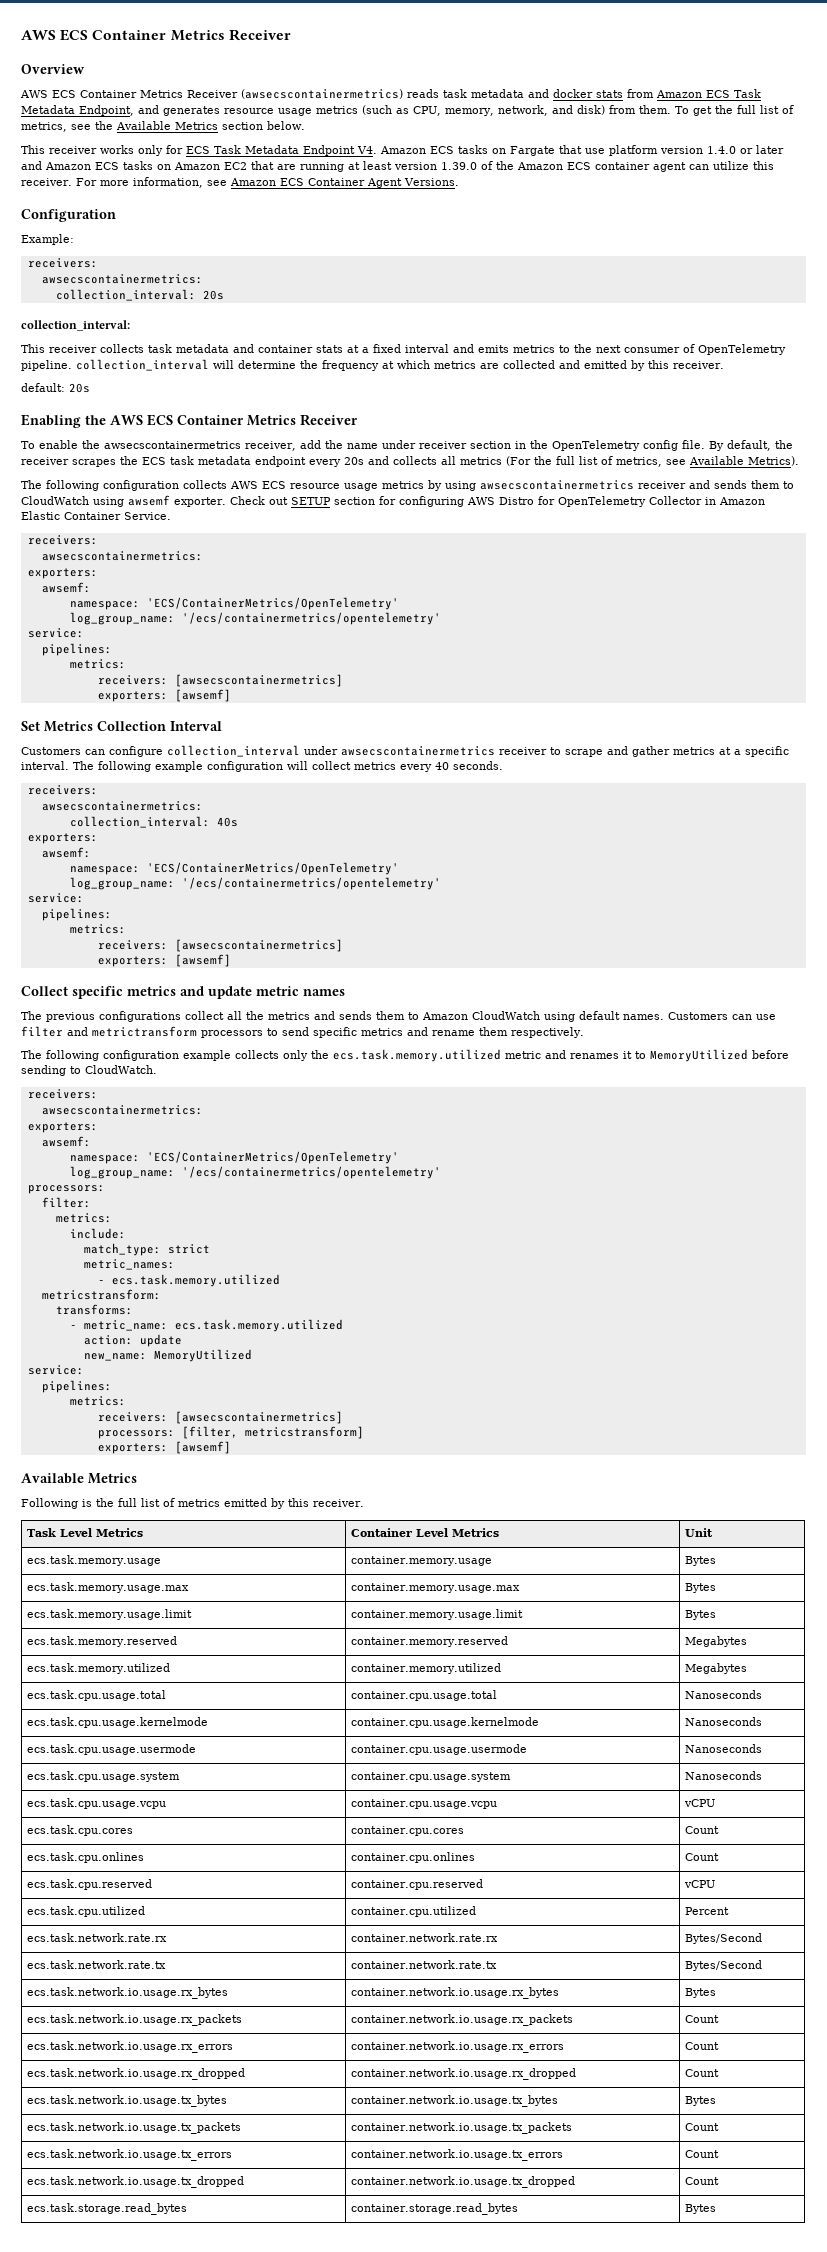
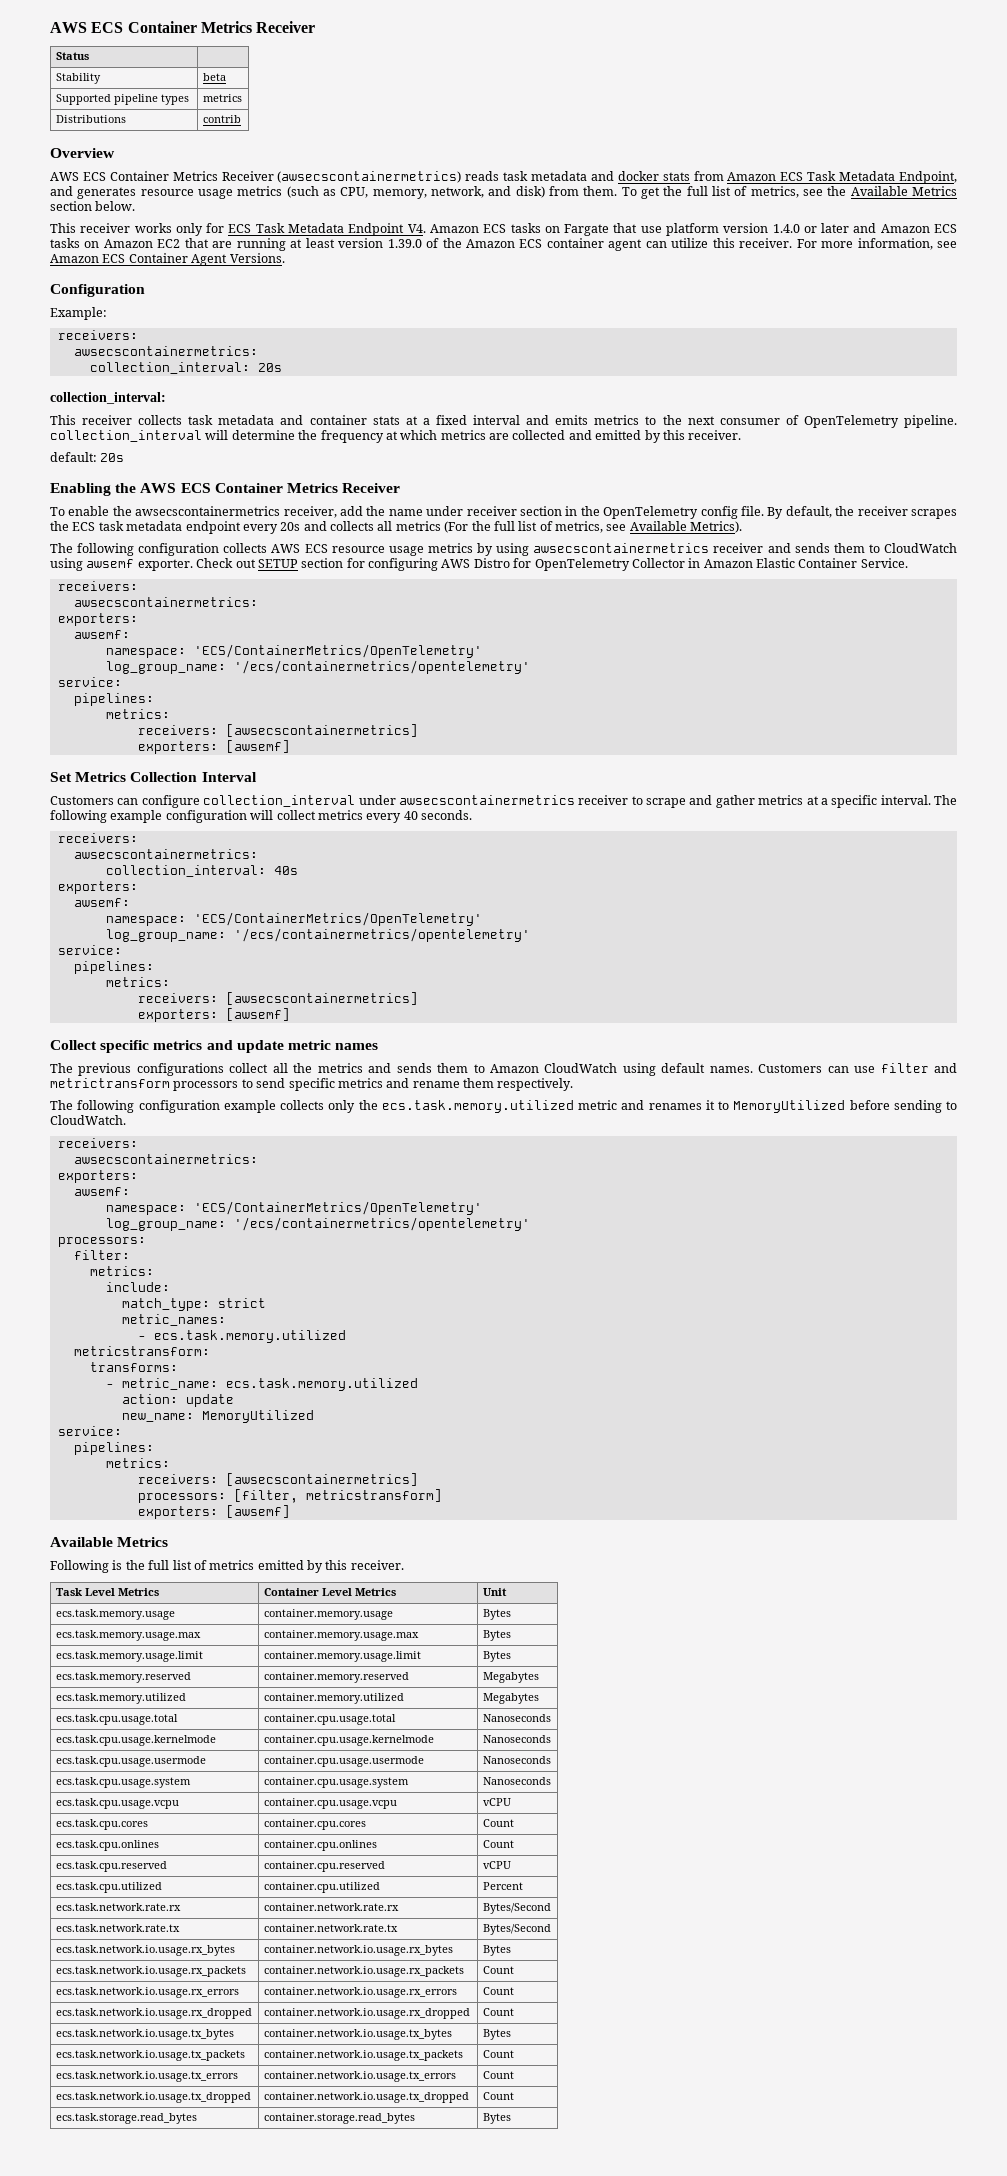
[21,29,291,41] AWS ECS Container Metrics Receiver -> [50,21,316,33] [55,52,89,60] [55,73,101,84] [202,73,226,81] [55,94,189,105] [202,94,242,102] [55,115,126,123] [202,115,241,123] AWS ECS Container Metrics Receiver // Status | // Stability | beta // Supported pipeline types | metrics // Distributions | contrib

